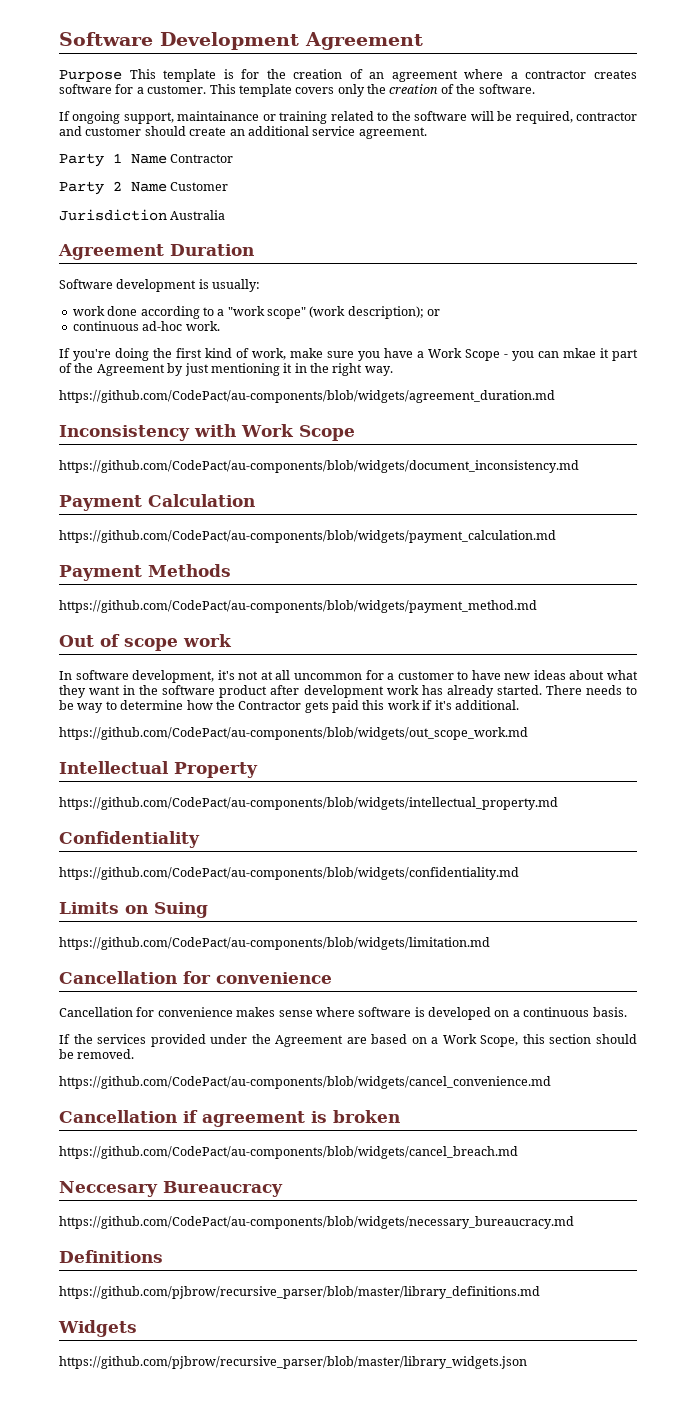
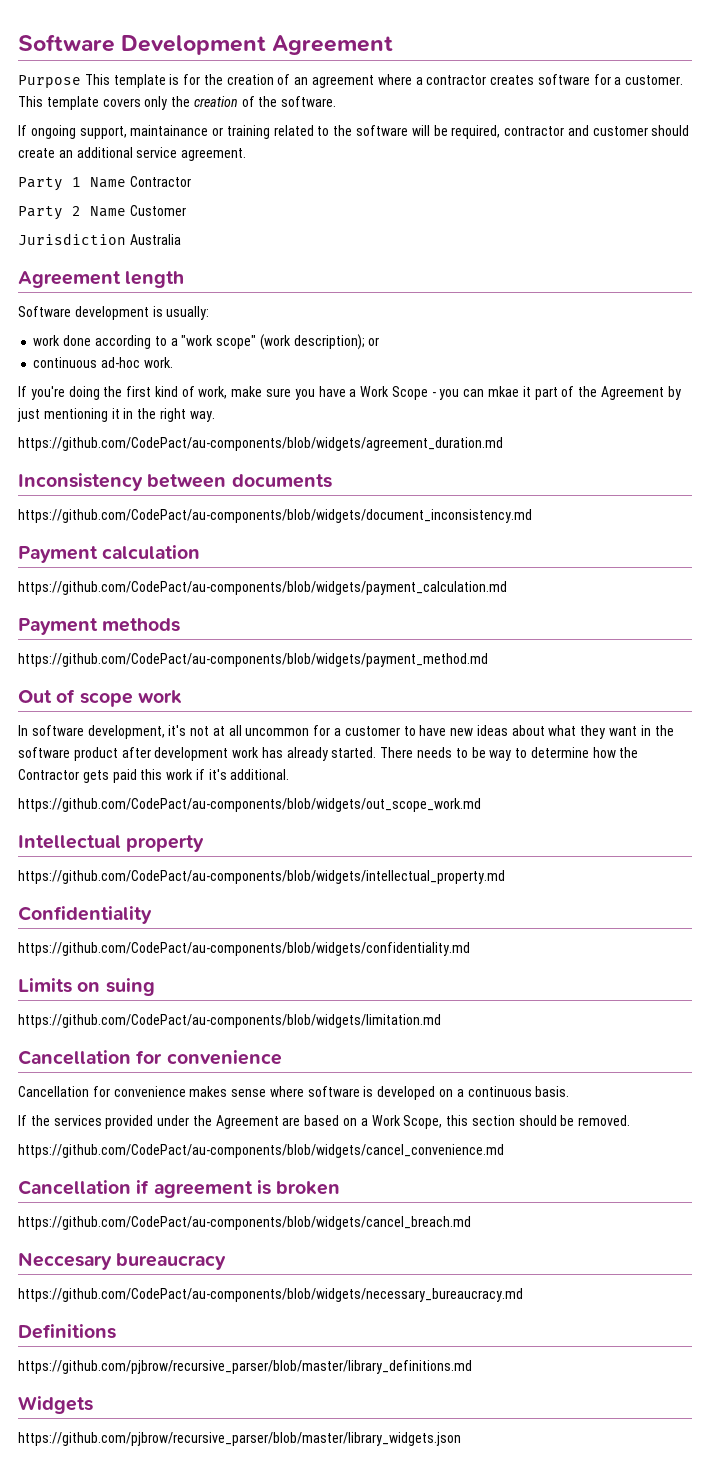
[170,244,254,256] Duration -> [125,271,185,288] length
[194,424,355,441] with Work Scope -> [147,474,332,488] between documents
[148,494,255,507] Calculation -> [102,545,201,559] calculation
[148,564,231,577] Methods -> [102,618,181,632] methods
[174,762,258,778] Property -> [126,835,205,852] property
[154,902,208,918] Suing -> [105,978,155,996] suing
[163,1181,283,1197] Bureaucracy -> [116,1253,227,1270] bureaucracy

